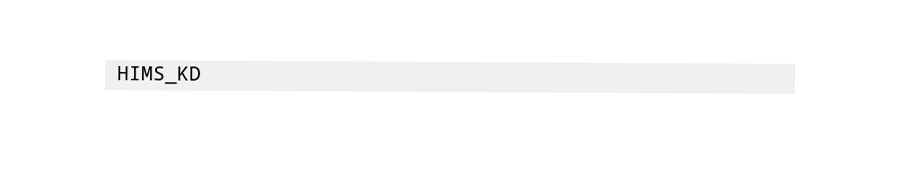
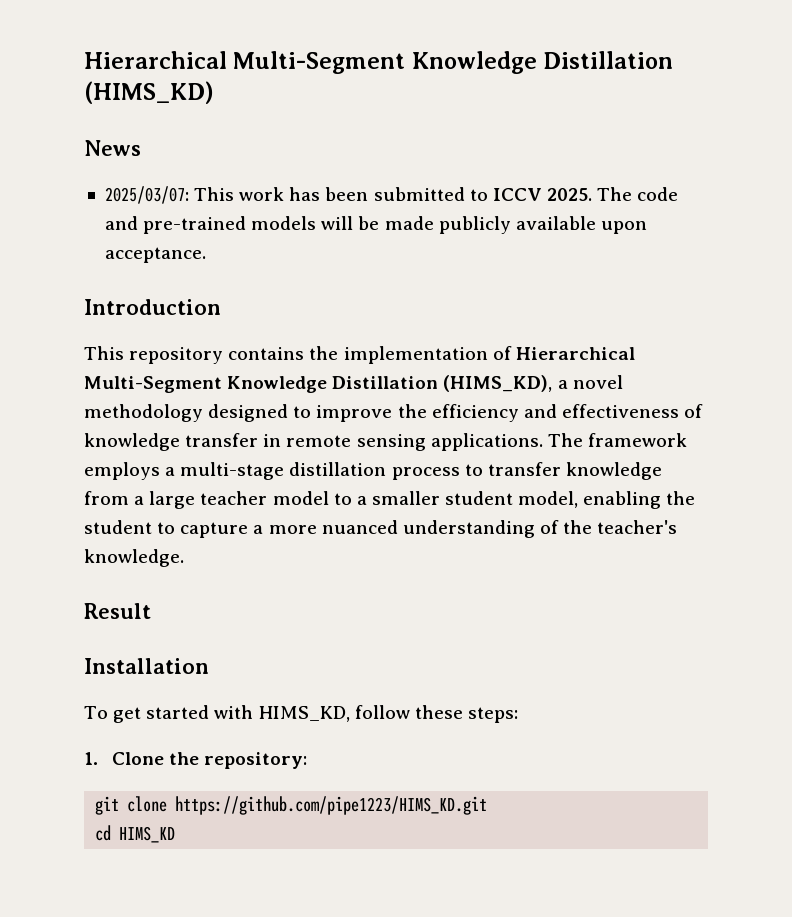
(117, 75) none -> [84,51,674,74] [84,81,214,104] [84,140,141,156] [104,186,679,204] [104,216,647,234] [104,247,206,263] [84,299,221,315] [84,346,635,364] [84,375,623,393] [84,404,704,422] [84,433,687,451] [84,462,662,480] [84,491,696,509] [84,520,678,538] [84,549,184,567] [84,603,151,619] [84,658,209,674] [84,705,518,723] [84,752,308,769] [95,796,488,815] [95,825,112,841] Hierarchical Multi-Segment Knowledge Distillation (HIMS_KD) // News // 2025/03/07: This work has been submitted to ICCV 2025. The code and pre-trained models will be made publicly available upon acceptance. // Introduction // This repository contains the implementation of Hierarchical Multi-Segment Knowledge Distillation (HIMS_KD), a novel methodology designed to improve the efficiency and effectiveness of knowledge transfer in remote sensing applications. The framework employs a multi-stage distillation process to transfer knowledge from a large teacher model to a smaller student model, enabling the student to capture a more nuanced understanding of the teacher's knowledge. // Result // Installation // To get started with HIMS_KD, follow these steps: // 1. Clone the repository: // git clone https://github.com/pipe1223/HIMS_KD.git // cd

